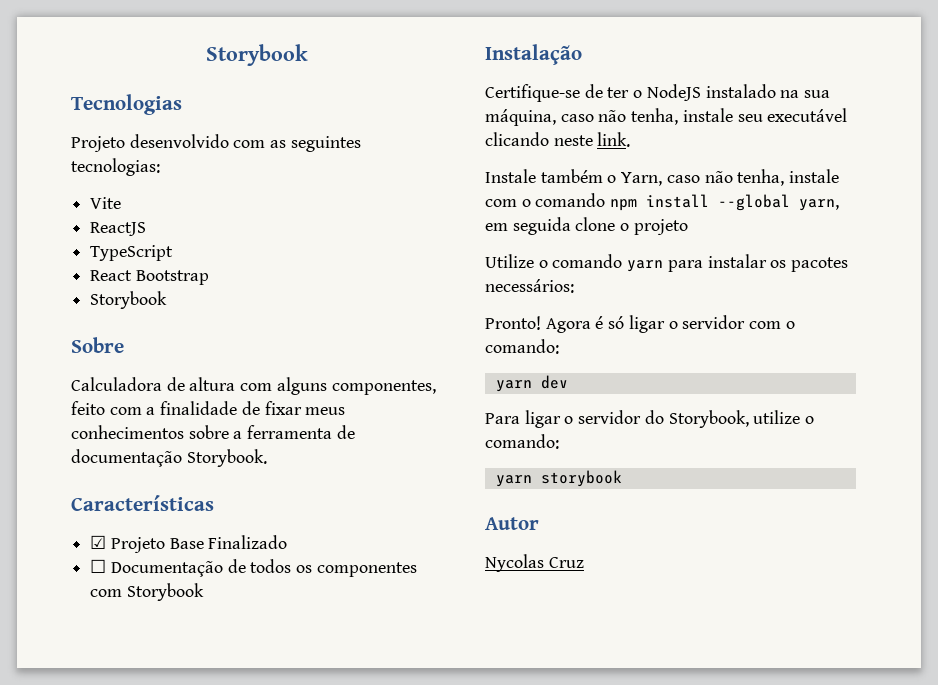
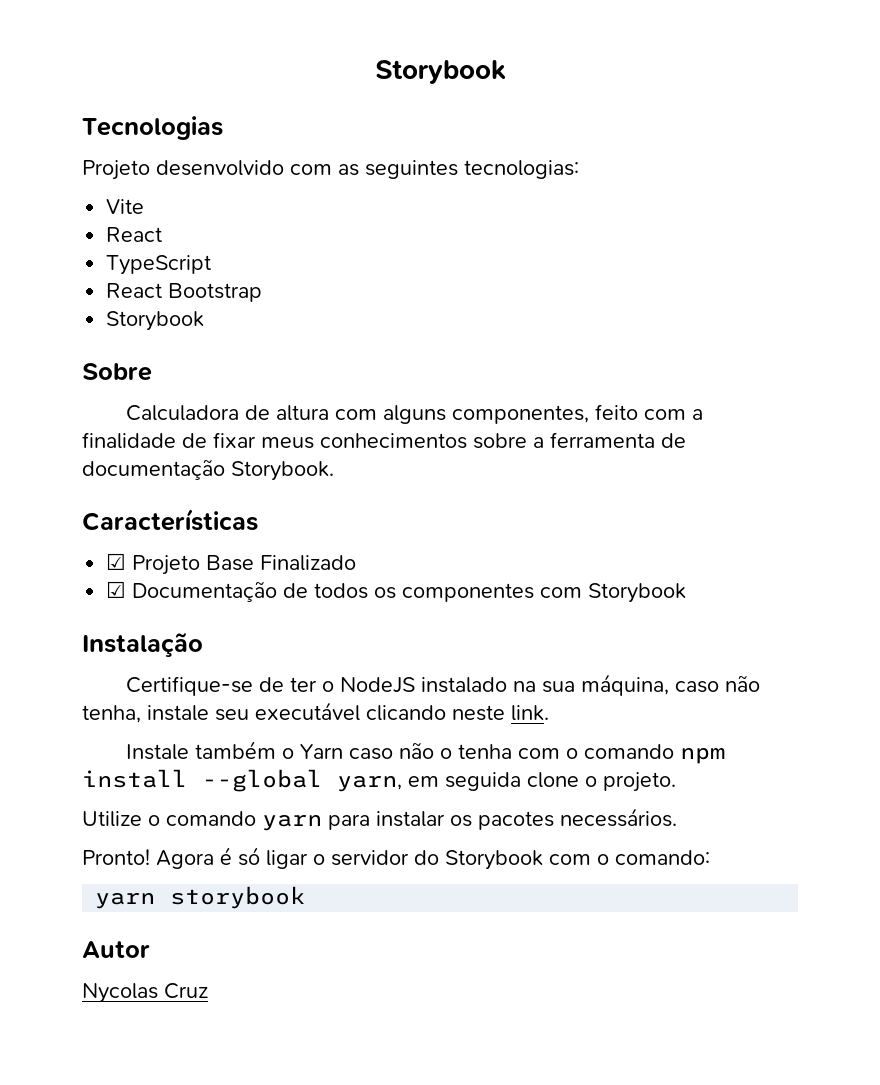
[90,222,147,236] ReactJS -> [106,227,163,242] React
[90,559,107,573] ☐ -> [106,581,127,598] ☑
[621,169,840,186] Yarn, caso não tenha, instale -> [300,742,513,760] Yarn caso não o tenha
[633,219,688,235] projeto -> [603,772,676,792] projeto.
[485,279,574,293] necessários: -> [560,808,677,827] necessários.
(746, 322) none -> [414,850,543,870] do Storybook
[495,375,568,392] [485,410,815,428] [485,434,559,449] // yarn dev // Para ligar o servidor do Storybook, utilize o comando: -> (710, 857) none

